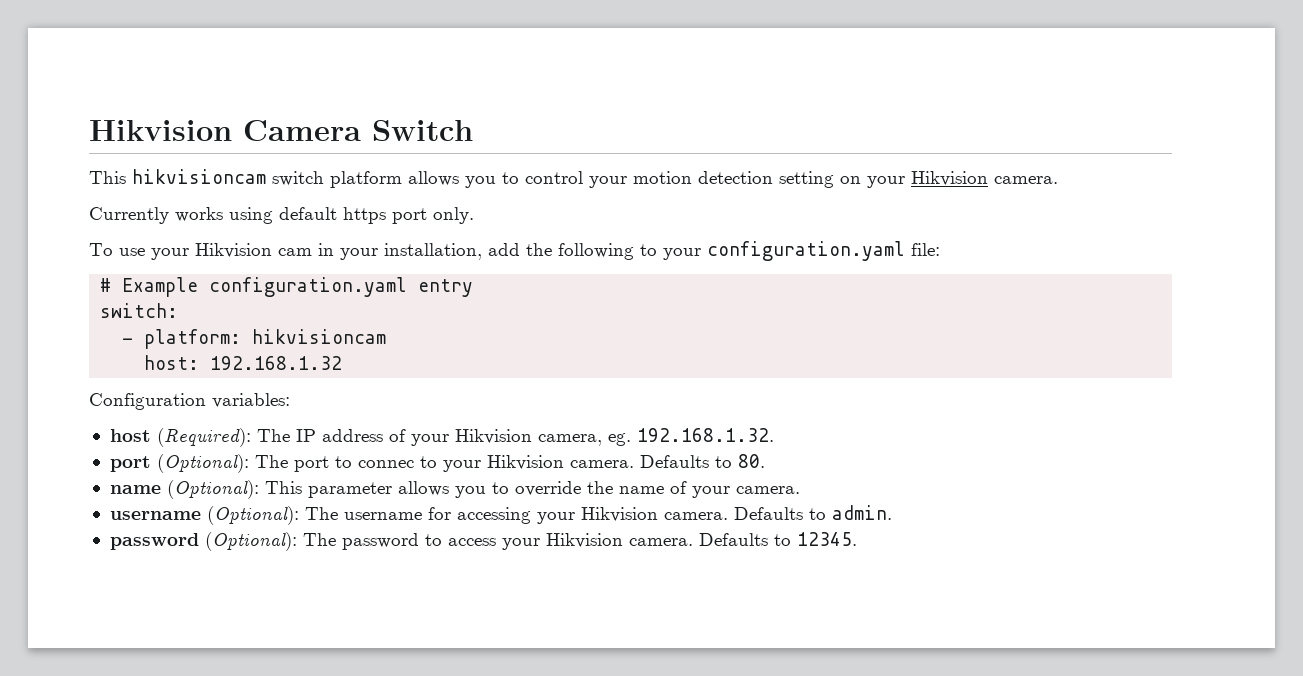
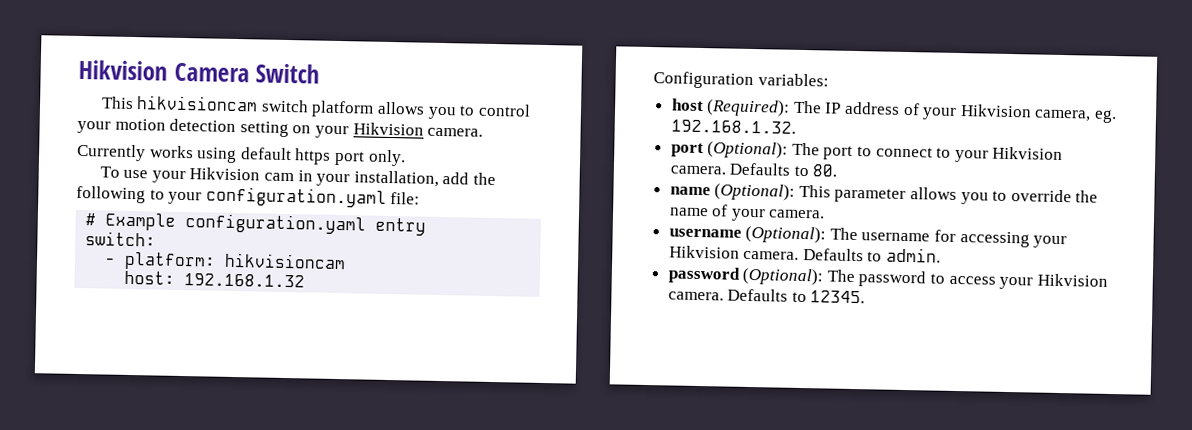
[357,460,414,468] connec -> [875,146,933,158] connect

